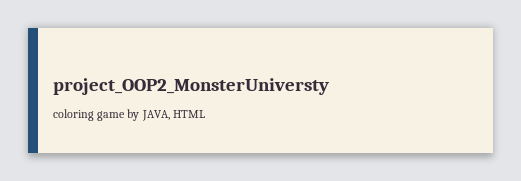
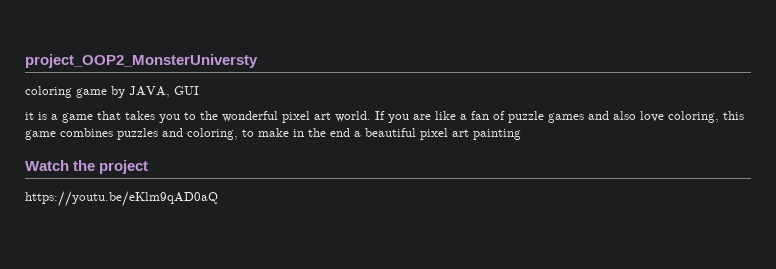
[172,110,205,118] HTML -> [174,86,199,95] [25,111,744,123] [25,128,521,140] [25,160,149,174] [25,191,218,207] GUI // it is a game that takes you to the wonderful pixel art world. If you are like a fan of puzzle games and also love coloring, this game combines puzzles and coloring, to make in the end a beautiful pixel art painting // Watch the project // https://youtu.be/eKlm9qAD0aQ

